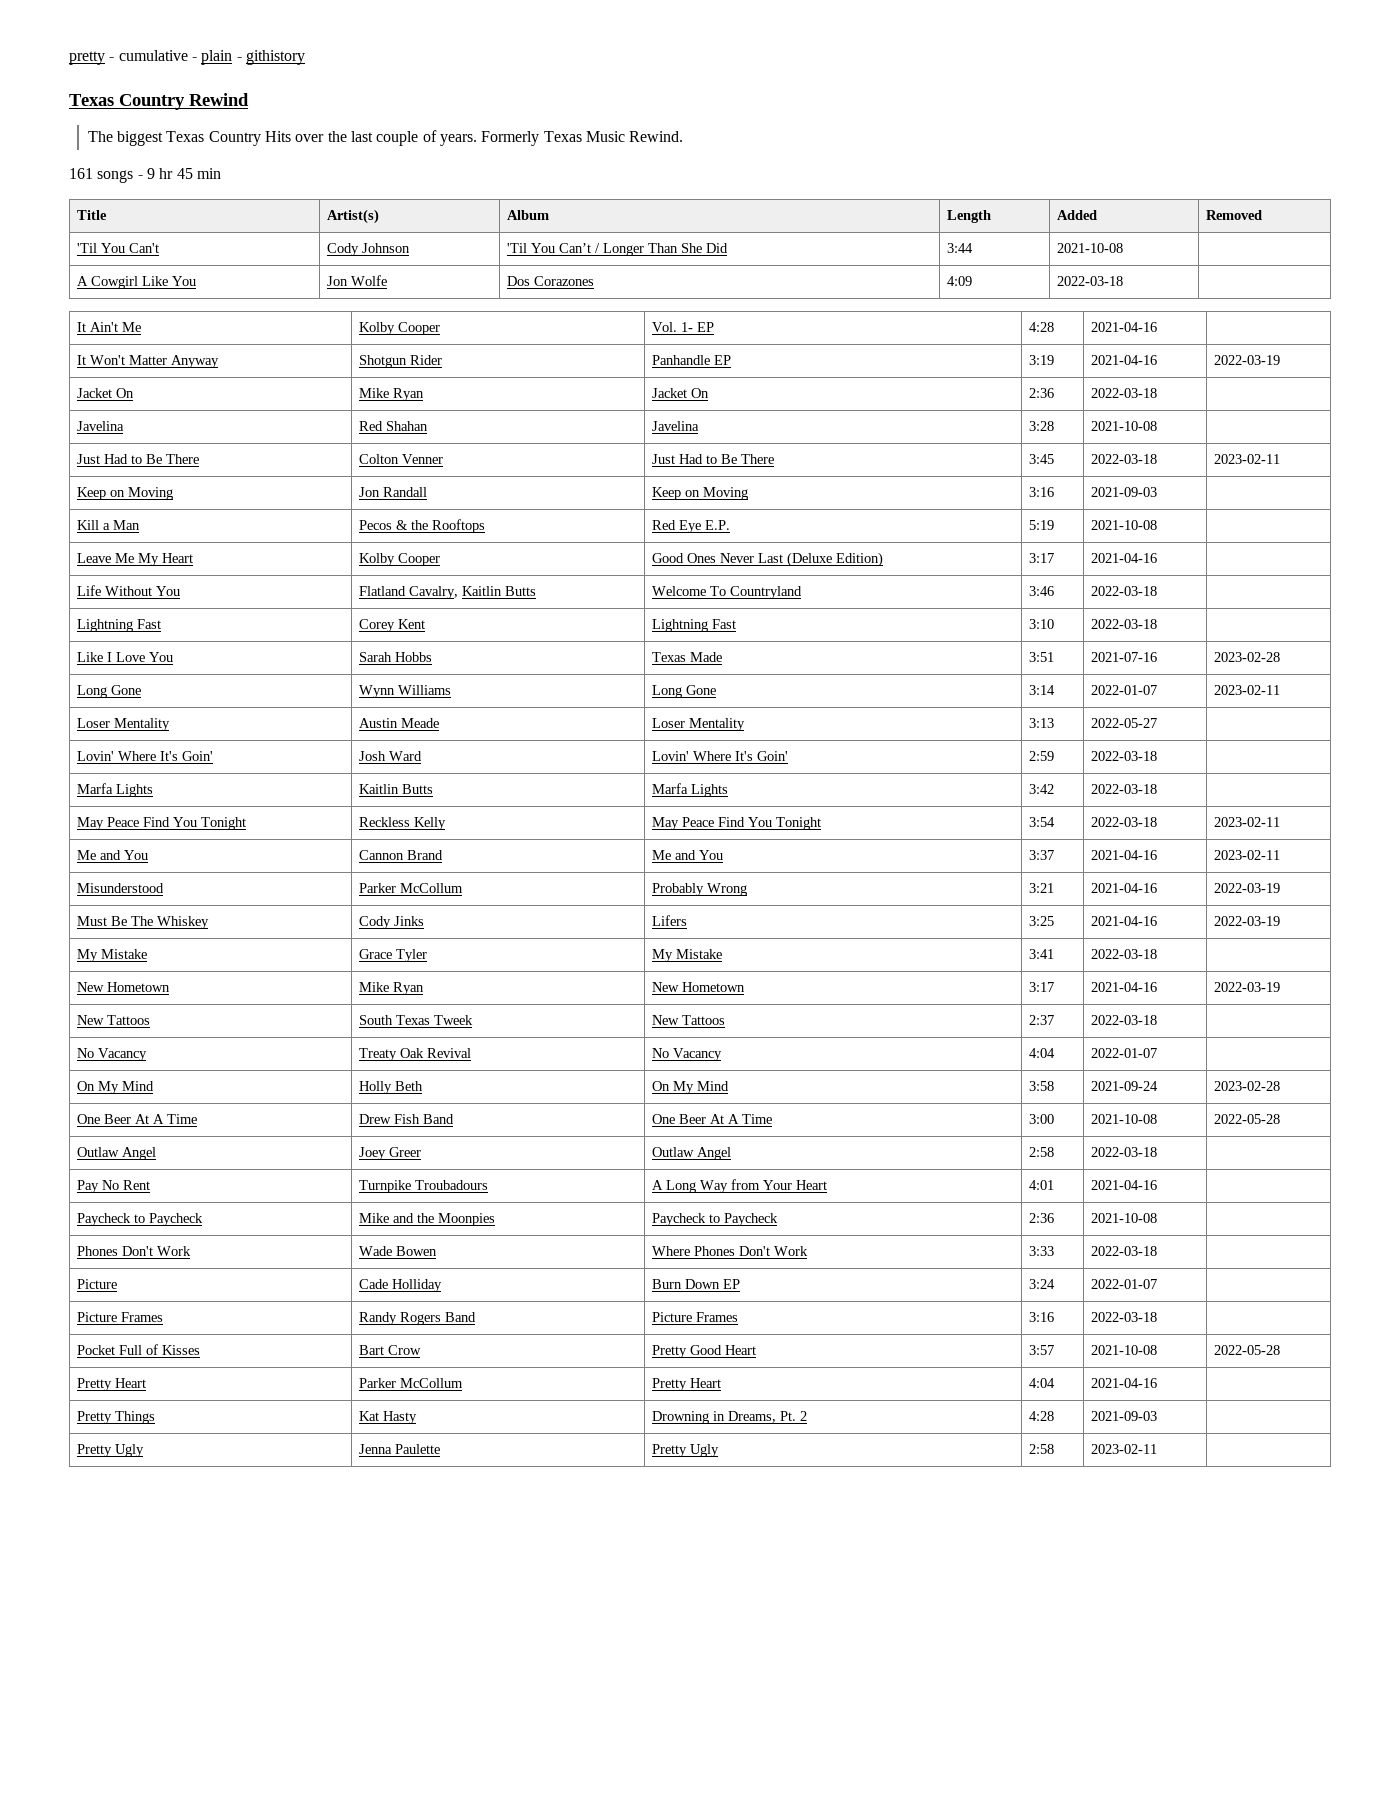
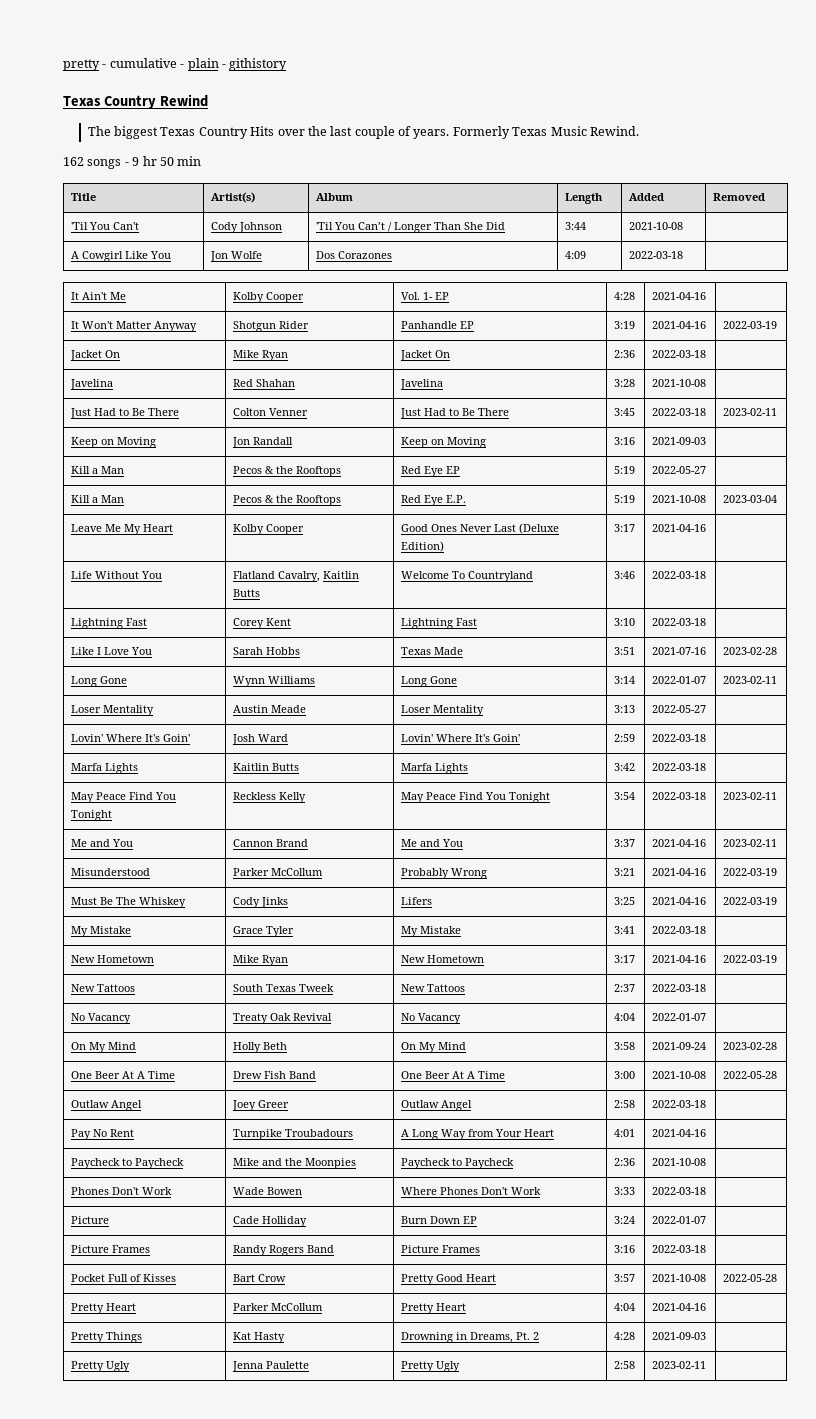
[69,168,93,179] 161 -> [63,157,84,166] 162
[176,168,193,179] 45 -> [159,157,174,166] 50
(1157, 492) none -> [71,466,125,474] [233,466,342,477] [401,466,461,477] [614,466,636,474] [652,466,707,474] // Kill a Man | Pecos & the Rooftops | Red Eye EP | 5:19 | 2022-05-27 |
(1157, 525) none -> [723,495,778,503] 2023-03-04

